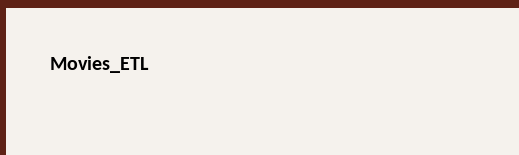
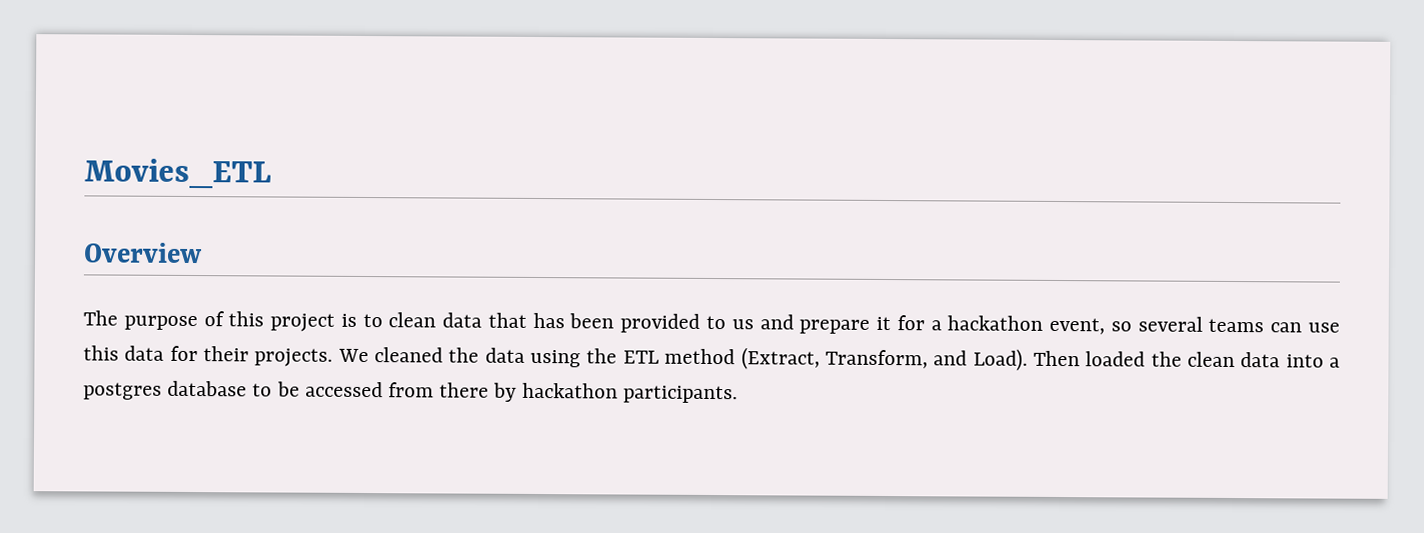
(149, 64) none -> [84,242,202,264] [83,310,1340,335] [83,345,1340,371] [83,380,738,404] // Overview // The purpose of this project is to clean data that has been provided to us and prepare it for a hackathon event, so several teams can use this data for their projects. We cleaned the data using the ETL method (Extract, Transform, and Load). Then loaded the clean data into a postgres database to be accessed from there by hackathon participants.

